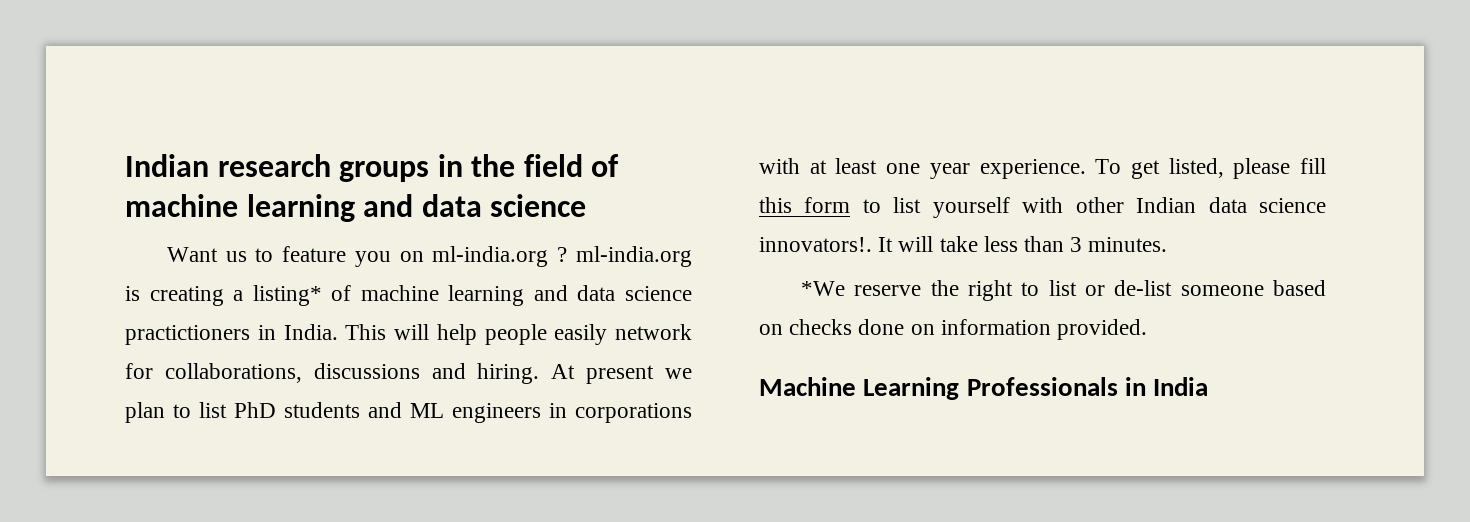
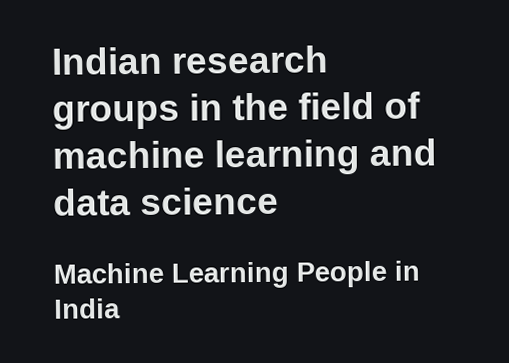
[166,246,692,267] [125,285,692,306] [125,324,692,345] [125,363,692,384] [125,402,692,423] [759,158,1326,179] [759,197,1326,218] [759,236,1168,252] [800,280,1326,301] [759,319,1148,340] // Want us to feature you on ml-india.org ? ml-india.org is creating a listing* of machine learning and data science practictioners in India. This will help people easily network for collaborations, discussions and hiring. At present we plan to list PhD students and ML engineers in corporations with at least one year experience. To get listed, please fill this form to list yourself with other Indian data science innovators!. It will take less than 3 minutes. // *We reserve the right to list or de-list someone based on checks done on information provided. -> (279, 200) none
[966,377,1118,396] Professionals -> [296,260,387,288] People

